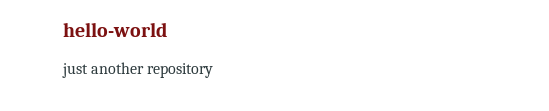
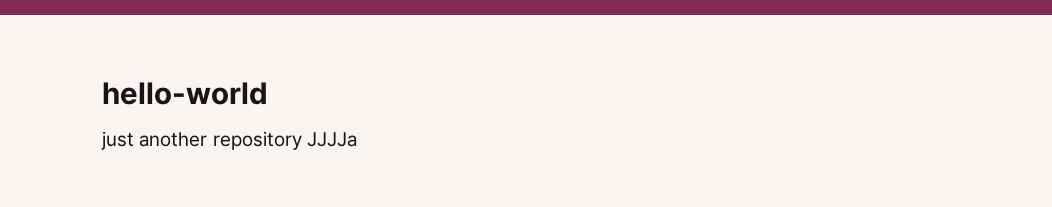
(214, 70) none -> [306,132,357,147] JJJJa

